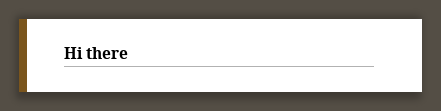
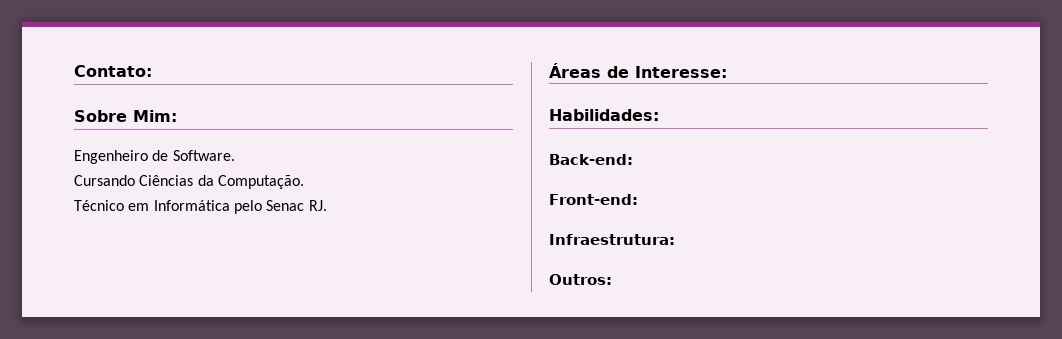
[64,47,129,59] Hi there -> [74,65,152,77] [74,110,177,122] [74,150,235,164] [74,175,304,189] [74,200,327,214] [549,63,727,78] [549,109,659,121] [549,154,633,165] [549,194,638,205] [549,234,675,245] [549,274,612,285] Contato: // Sobre Mim: // Engenheiro de Software. // Cursando Ciências da Computação. // Técnico em Informática pelo Senac RJ. // Áreas de Interesse: // Habilidades: // Back-end: // Front-end: // Infraestrutura: // Outros:

